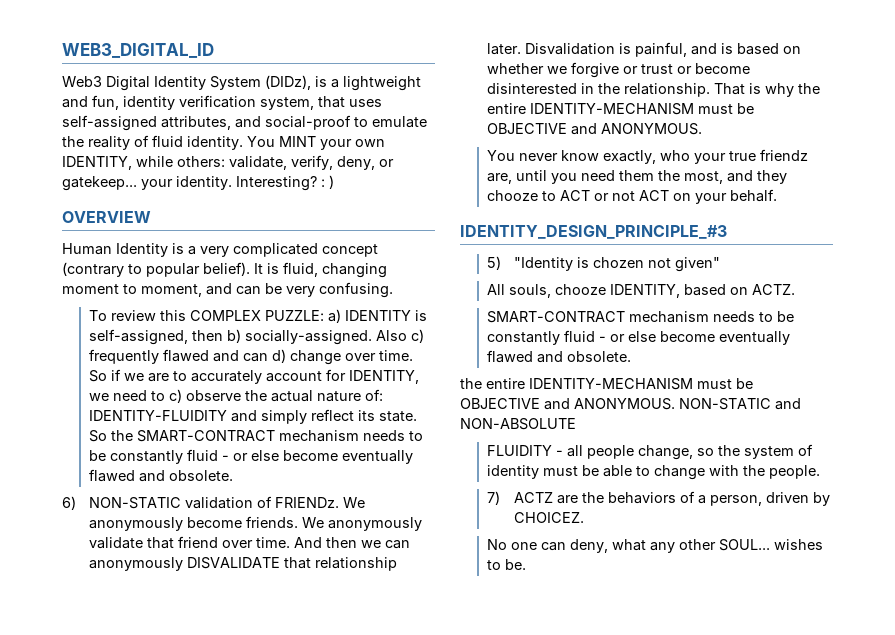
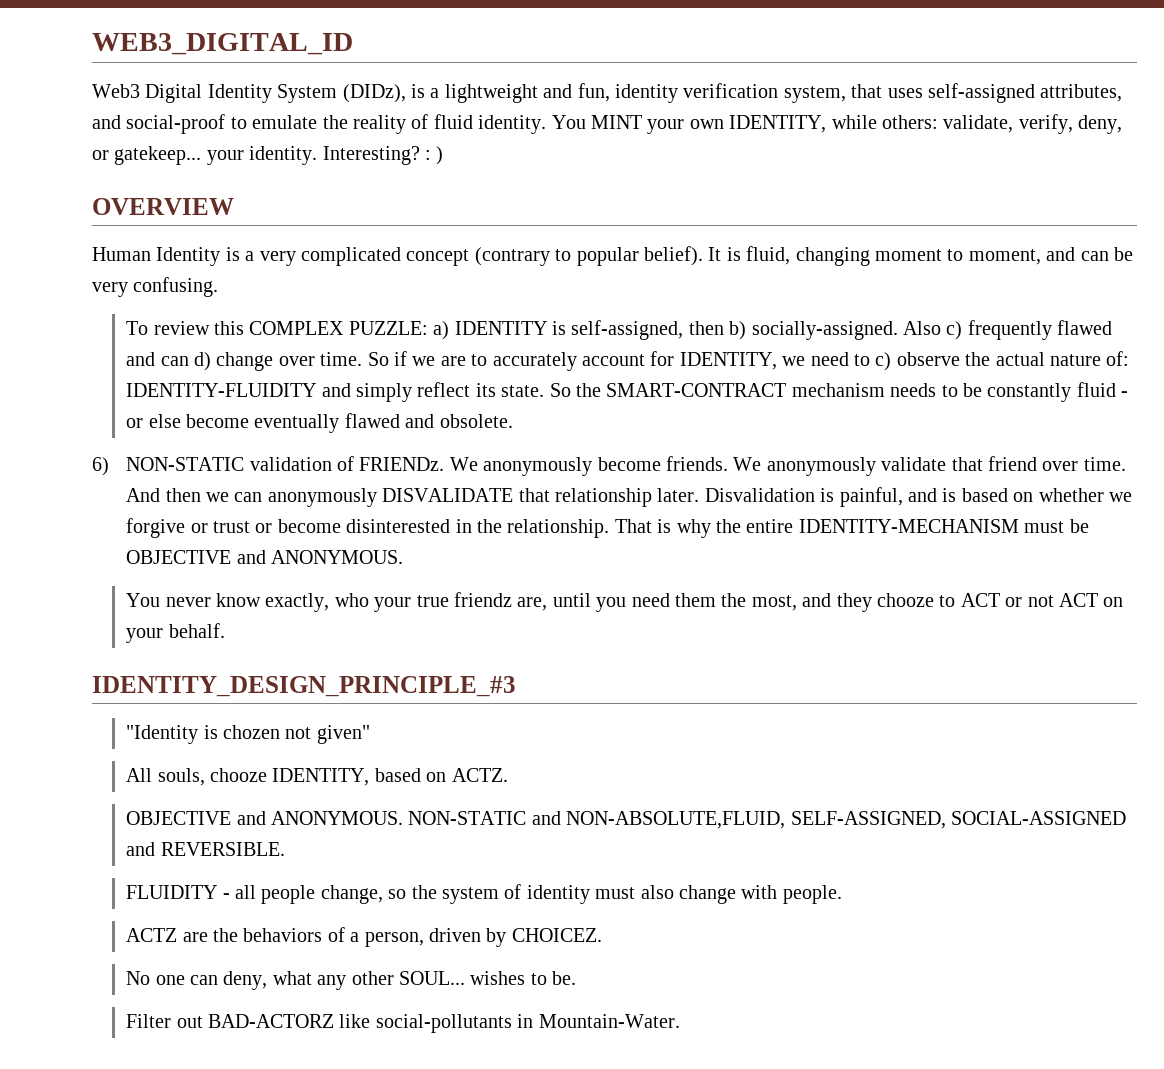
[487,256,502,270] 5) -> (516, 686) none
[487,311,795,323] [487,330,791,345] [487,350,632,363] [460,378,753,390] SMART-CONTRACT mechanism needs to be constantly fluid - or else become eventually flawed and obsolete. // the entire IDENTITY-MECHANISM must be -> (508, 775) none
[460,418,576,430] NON-ABSOLUTE -> [566,811,1126,829] [126,842,285,856] NON-ABSOLUTE,FLUID, SELF-ASSIGNED, SOCIAL-ASSIGNED and REVERSIBLE.
[582,465,651,477] be able to -> [640,885,674,899] also
[743,465,766,476] the -> (778, 892) none
[487,491,501,505] 7) -> (842, 894) none
(527, 564) none -> [126,1014,680,1033] // Filter out BAD-ACTORZ like social-pollutants in Mountain-Water.

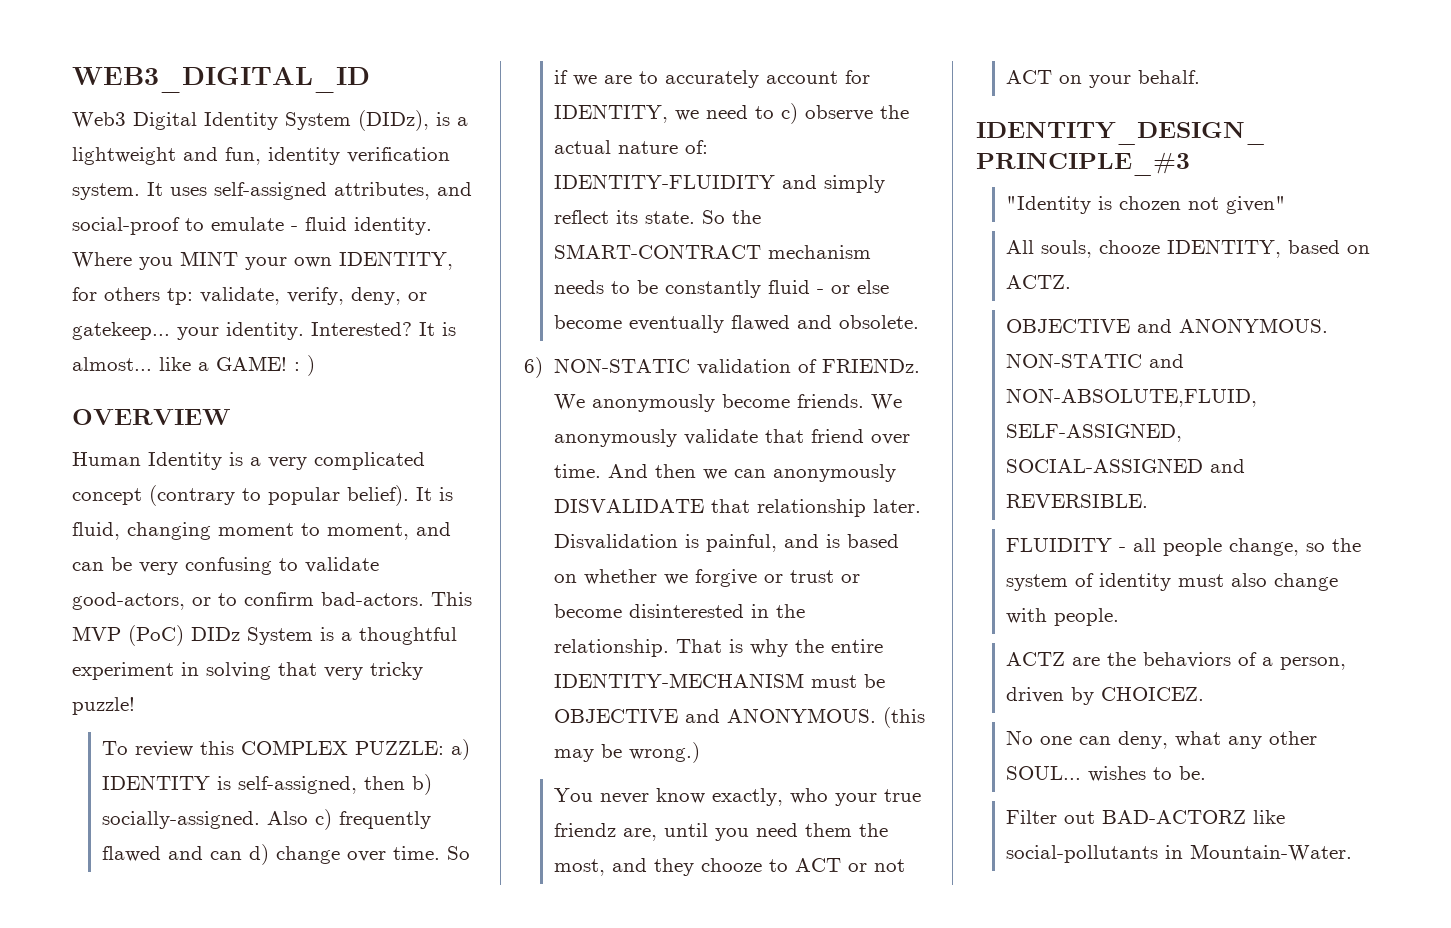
[783,84,883,103] system, that -> [72,182,163,200] system. It
[322,114,586,134] the reality of fluid identity. You -> [291,217,432,235] [72,252,173,270] - fluid identity. Where you
[831,115,938,129] while others: -> [72,287,193,305] for others tp:
[322,146,420,165] Interesting? -> [311,322,456,336] [72,356,287,371] Interested? It is almost... like a GAME!
[133,277,219,297] confusing. -> [185,557,379,575] [72,592,472,610] [72,625,457,646] [72,662,423,680] [72,697,135,715] confusing to validate good-actors, or to confirm bad-actors. This MVP (PoC) DIDz System is a thoughtful experiment in solving that very tricky puzzle!
(403, 557) none -> [883,707,926,728] [554,742,701,763] (this may be wrong.)

